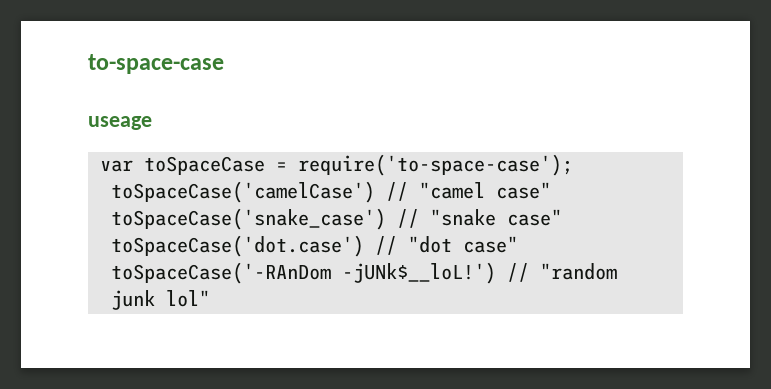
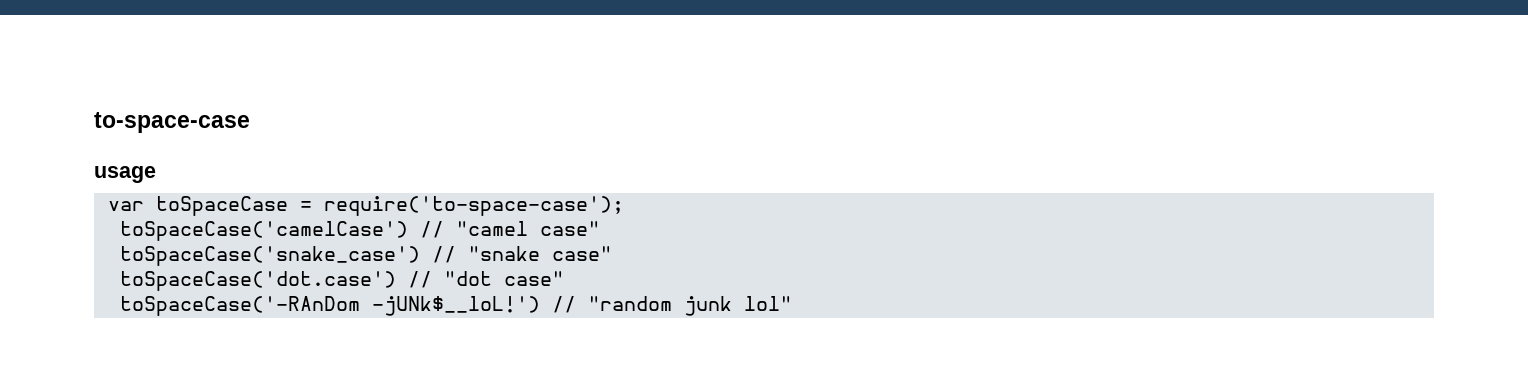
[88,116,152,130] useage -> [94,166,156,183] usage

